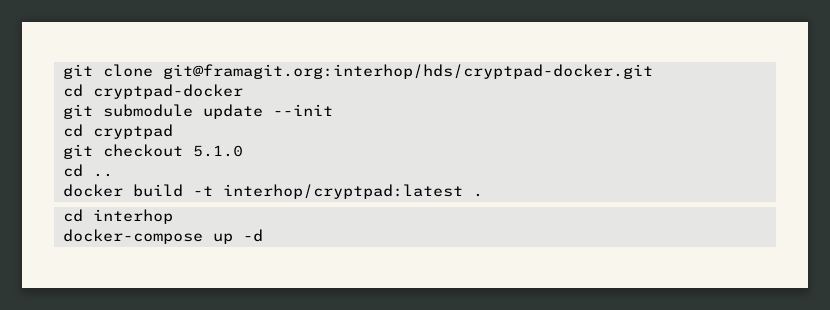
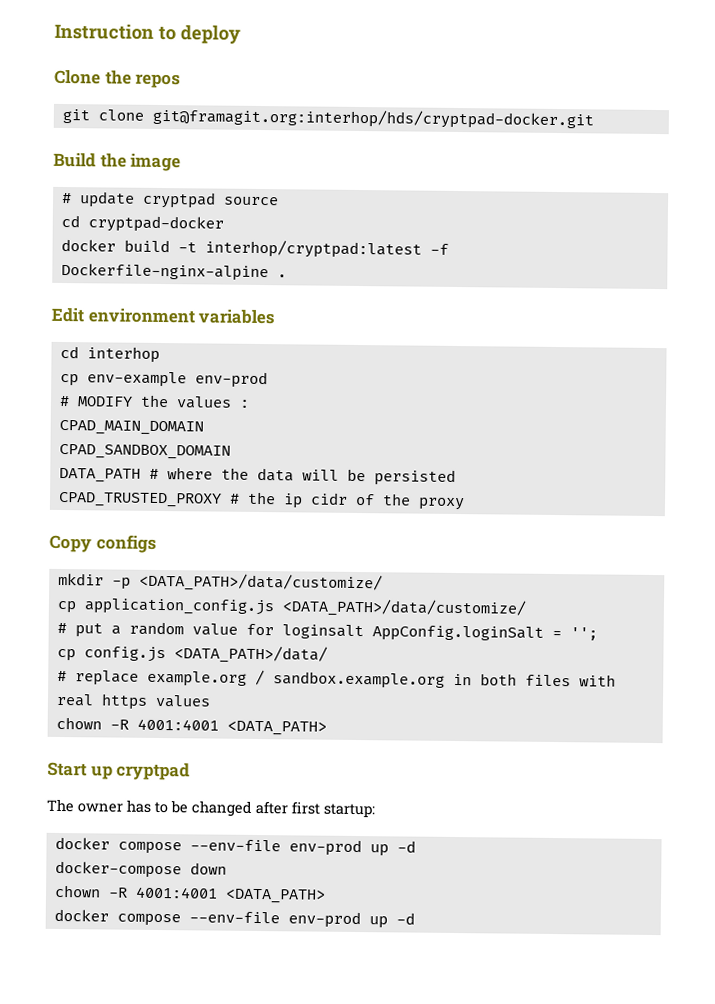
[62,64,653,79] [62,84,243,99] [62,104,333,119] [62,124,173,139] [62,144,243,159] [62,164,113,177] git clone git@framagit.org:interhop/hds/cryptpad-docker.git // cd cryptpad-docker // git submodule update --init // cd cryptpad // git checkout 5.1.0 // cd .. -> [54,22,241,44] [54,69,182,89] [61,107,594,130] [53,152,182,172] [61,191,279,209] [60,214,224,233] Instruction to deploy // Clone the repos // git clone git@framagit.org:interhop/hds/cryptpad-docker.git // Build the image // # update cryptpad source // cd cryptpad-docker
(463, 191) none -> [429,243,449,255] [60,262,269,282] -f Dockerfile-nginx-alpine
(483, 195) none -> [51,307,276,325] // Edit environment variables
[62,229,203,244] docker-compose -> [59,371,268,389] [58,394,250,409] [58,419,204,436] [58,443,231,460] [58,467,456,486] [57,491,465,511] [49,534,157,553] [57,572,383,593] [56,598,527,618] [56,621,598,642] [56,645,328,664] [56,669,616,689] [55,693,211,710] [55,716,327,736] [47,761,191,781] [46,798,375,818] [54,836,416,857] [54,860,227,879] [53,884,326,904] [53,908,361,929] cp env-example env-prod // # MODIFY the values : // CPAD_MAIN_DOMAIN // CPAD_SANDBOX_DOMAIN // DATA_PATH # where the data will be persisted // CPAD_TRUSTED_PROXY # the ip cidr of the proxy // Copy configs // mkdir -p <DATA_PATH>/data/customize/ // cp application_config.js <DATA_PATH>/data/customize/ // # put a random value for loginsalt AppConfig.loginSalt = ''; // cp config.js <DATA_PATH>/data/ // # replace example.org / sandbox.example.org in both files with real https values // chown -R 4001:4001 <DATA_PATH> // Start up cryptpad // The owner has to be changed after first startup: // docker compose --env-file env-prod up -d // docker-compose down // chown -R 4001:4001 <DATA_PATH> // docker compose --env-file env-prod

